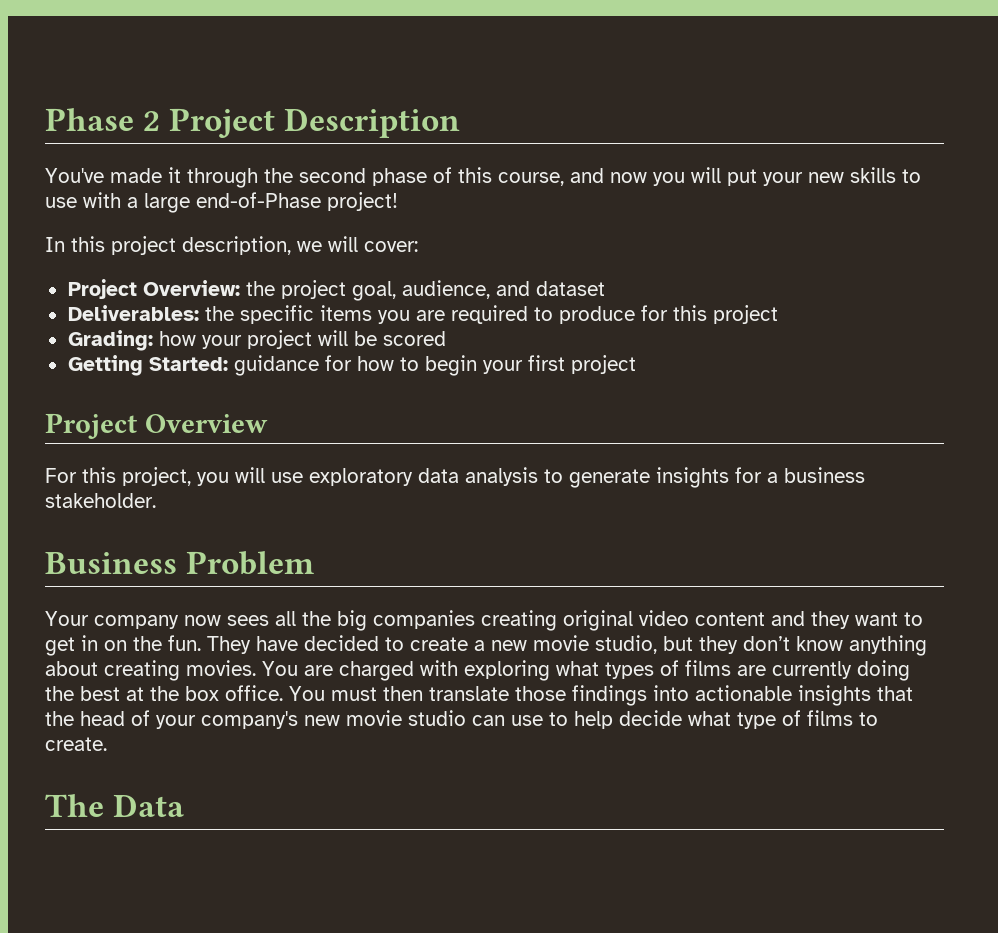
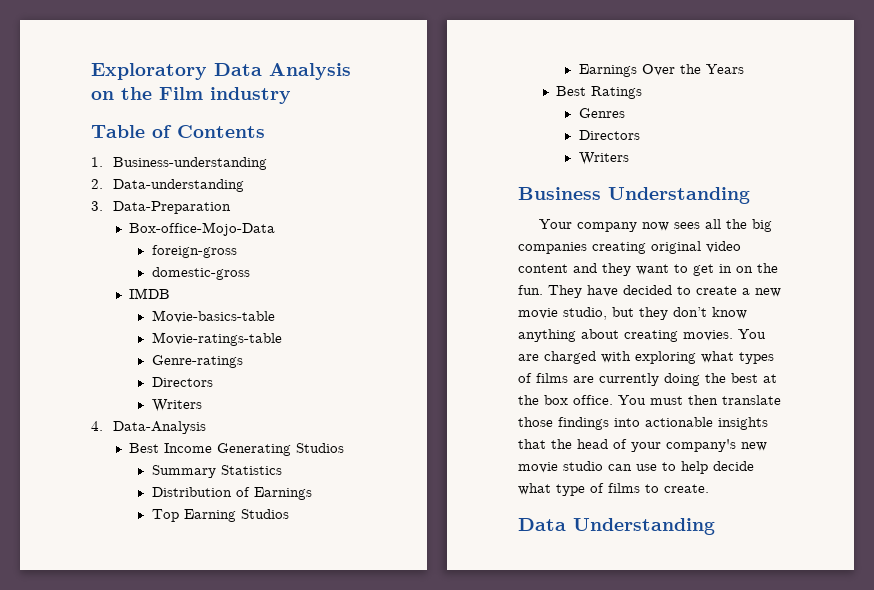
[45,108,461,138] [45,167,921,188] [45,192,398,213] [45,236,418,255] [67,279,605,301] [67,305,778,324] [67,330,446,351] [67,355,636,376] [45,413,268,439] [45,467,865,488] [45,493,156,508] Phase 2 Project Description // You've made it through the second phase of this course, and now you will put your new skills to use with a large end-of-Phase project! // In this project description, we will cover: // Project Overview: the project goal, audience, and dataset // Deliverables: the specific items you are required to produce for this project // Grading: how your project will be scored // Getting Started: guidance for how to begin your first project // Project Overview // For this project, you will use exploratory data analysis to generate insights for a business stakeholder. -> [91,63,351,80] [91,87,291,104] [91,125,265,138] [91,157,268,170] [91,179,245,192] [91,201,232,214] [129,222,276,236] [151,245,237,258] [151,267,250,280] [129,288,171,299] [151,310,275,323] [151,332,282,346] [151,355,243,368] [151,377,213,387] [151,399,202,412] [91,421,207,434] [129,443,345,456] [151,465,282,478] [151,487,312,500] [151,509,289,522] [578,64,744,77] [556,86,643,99] [578,108,625,118] [578,130,640,140] [578,152,629,165] Exploratory Data Analysis on the Film industry // Table of Contents // 1. Business-understanding // 2. Data-understanding // 3. Data-Preparation // Box-office-Mojo-Data // foreign-gross // domestic-gross // IMDB // Movie-basics-table // Movie-ratings-table // Genre-ratings // Directors // Writers // 4. Data-Analysis // Best Income Generating Studios // Summary Statistics // Distribution of Earnings // Top Earning Studios // Earnings Over the Years // Best Ratings // Genres // Directors // Writers
[186,551,315,575] Problem -> [608,187,750,204] Understanding
[45,794,185,817] The Data -> [518,518,715,535] Data Understanding

